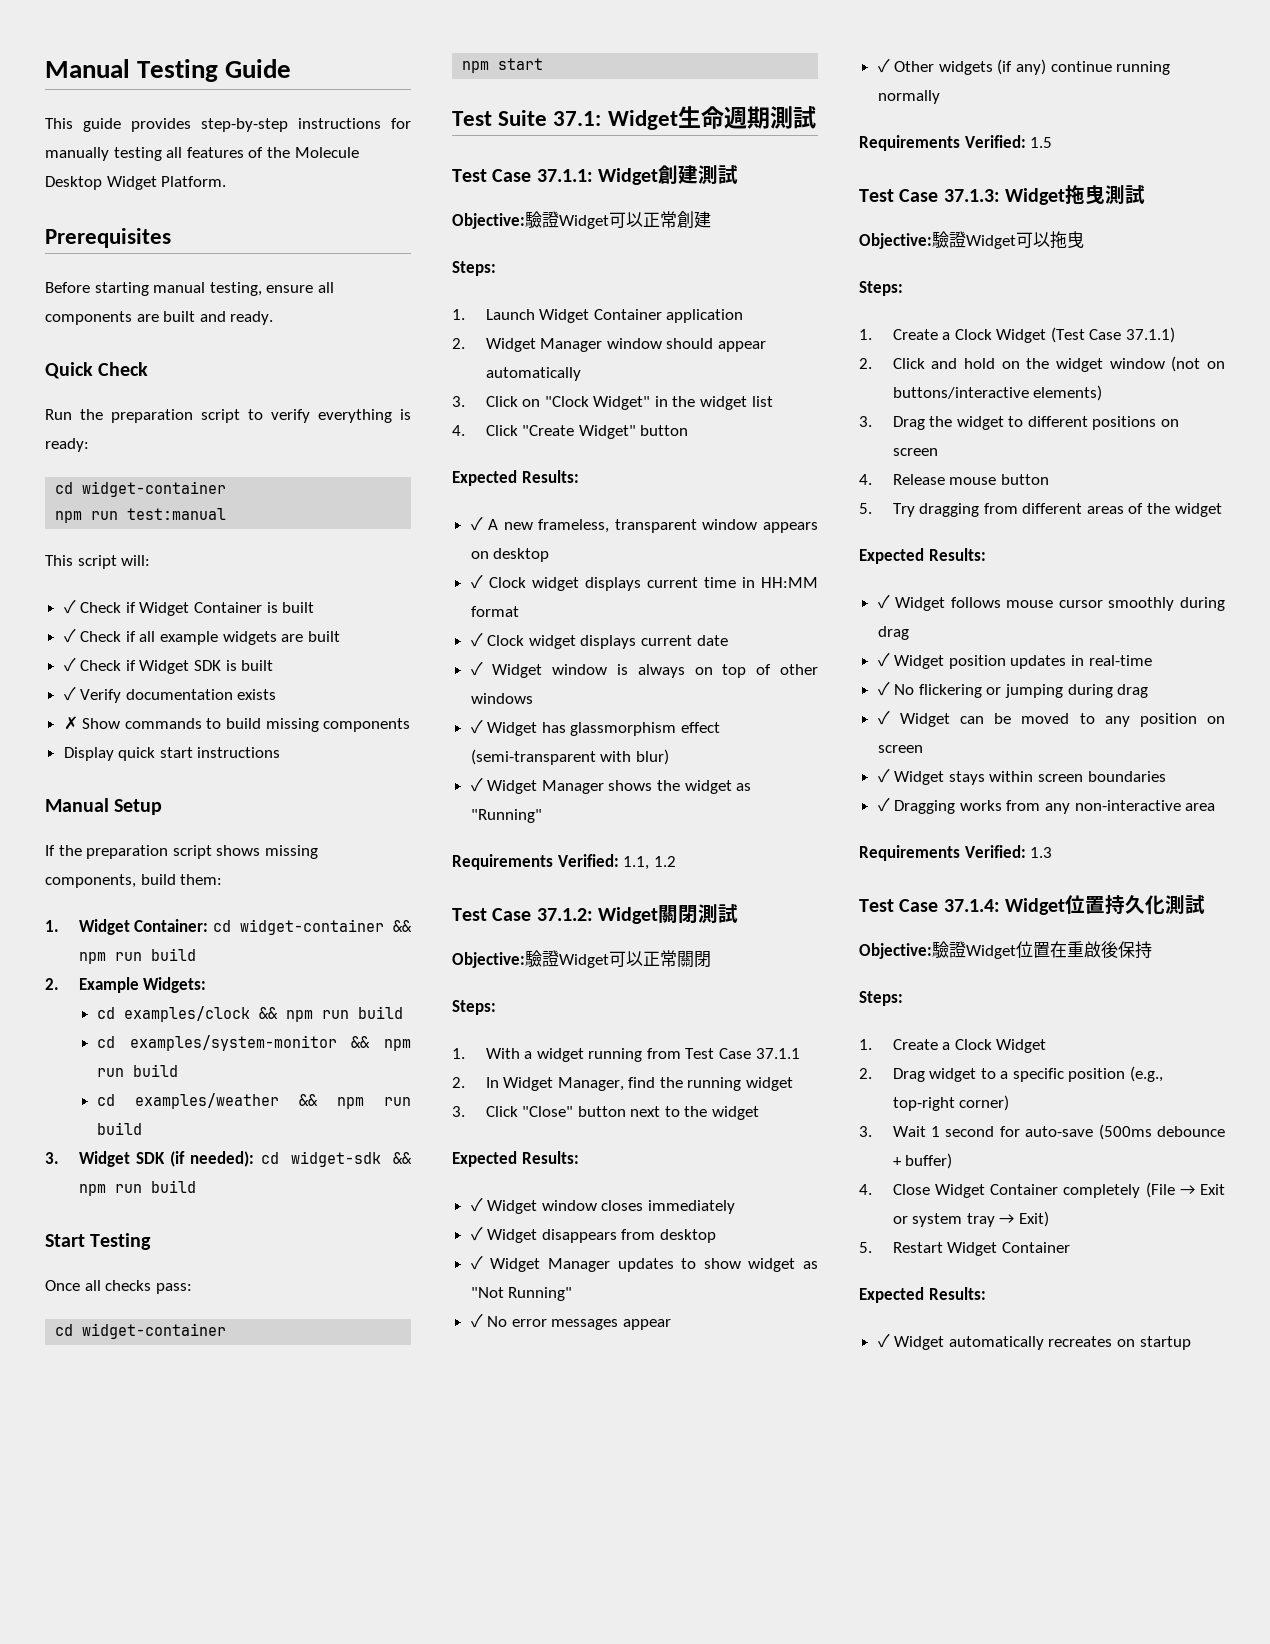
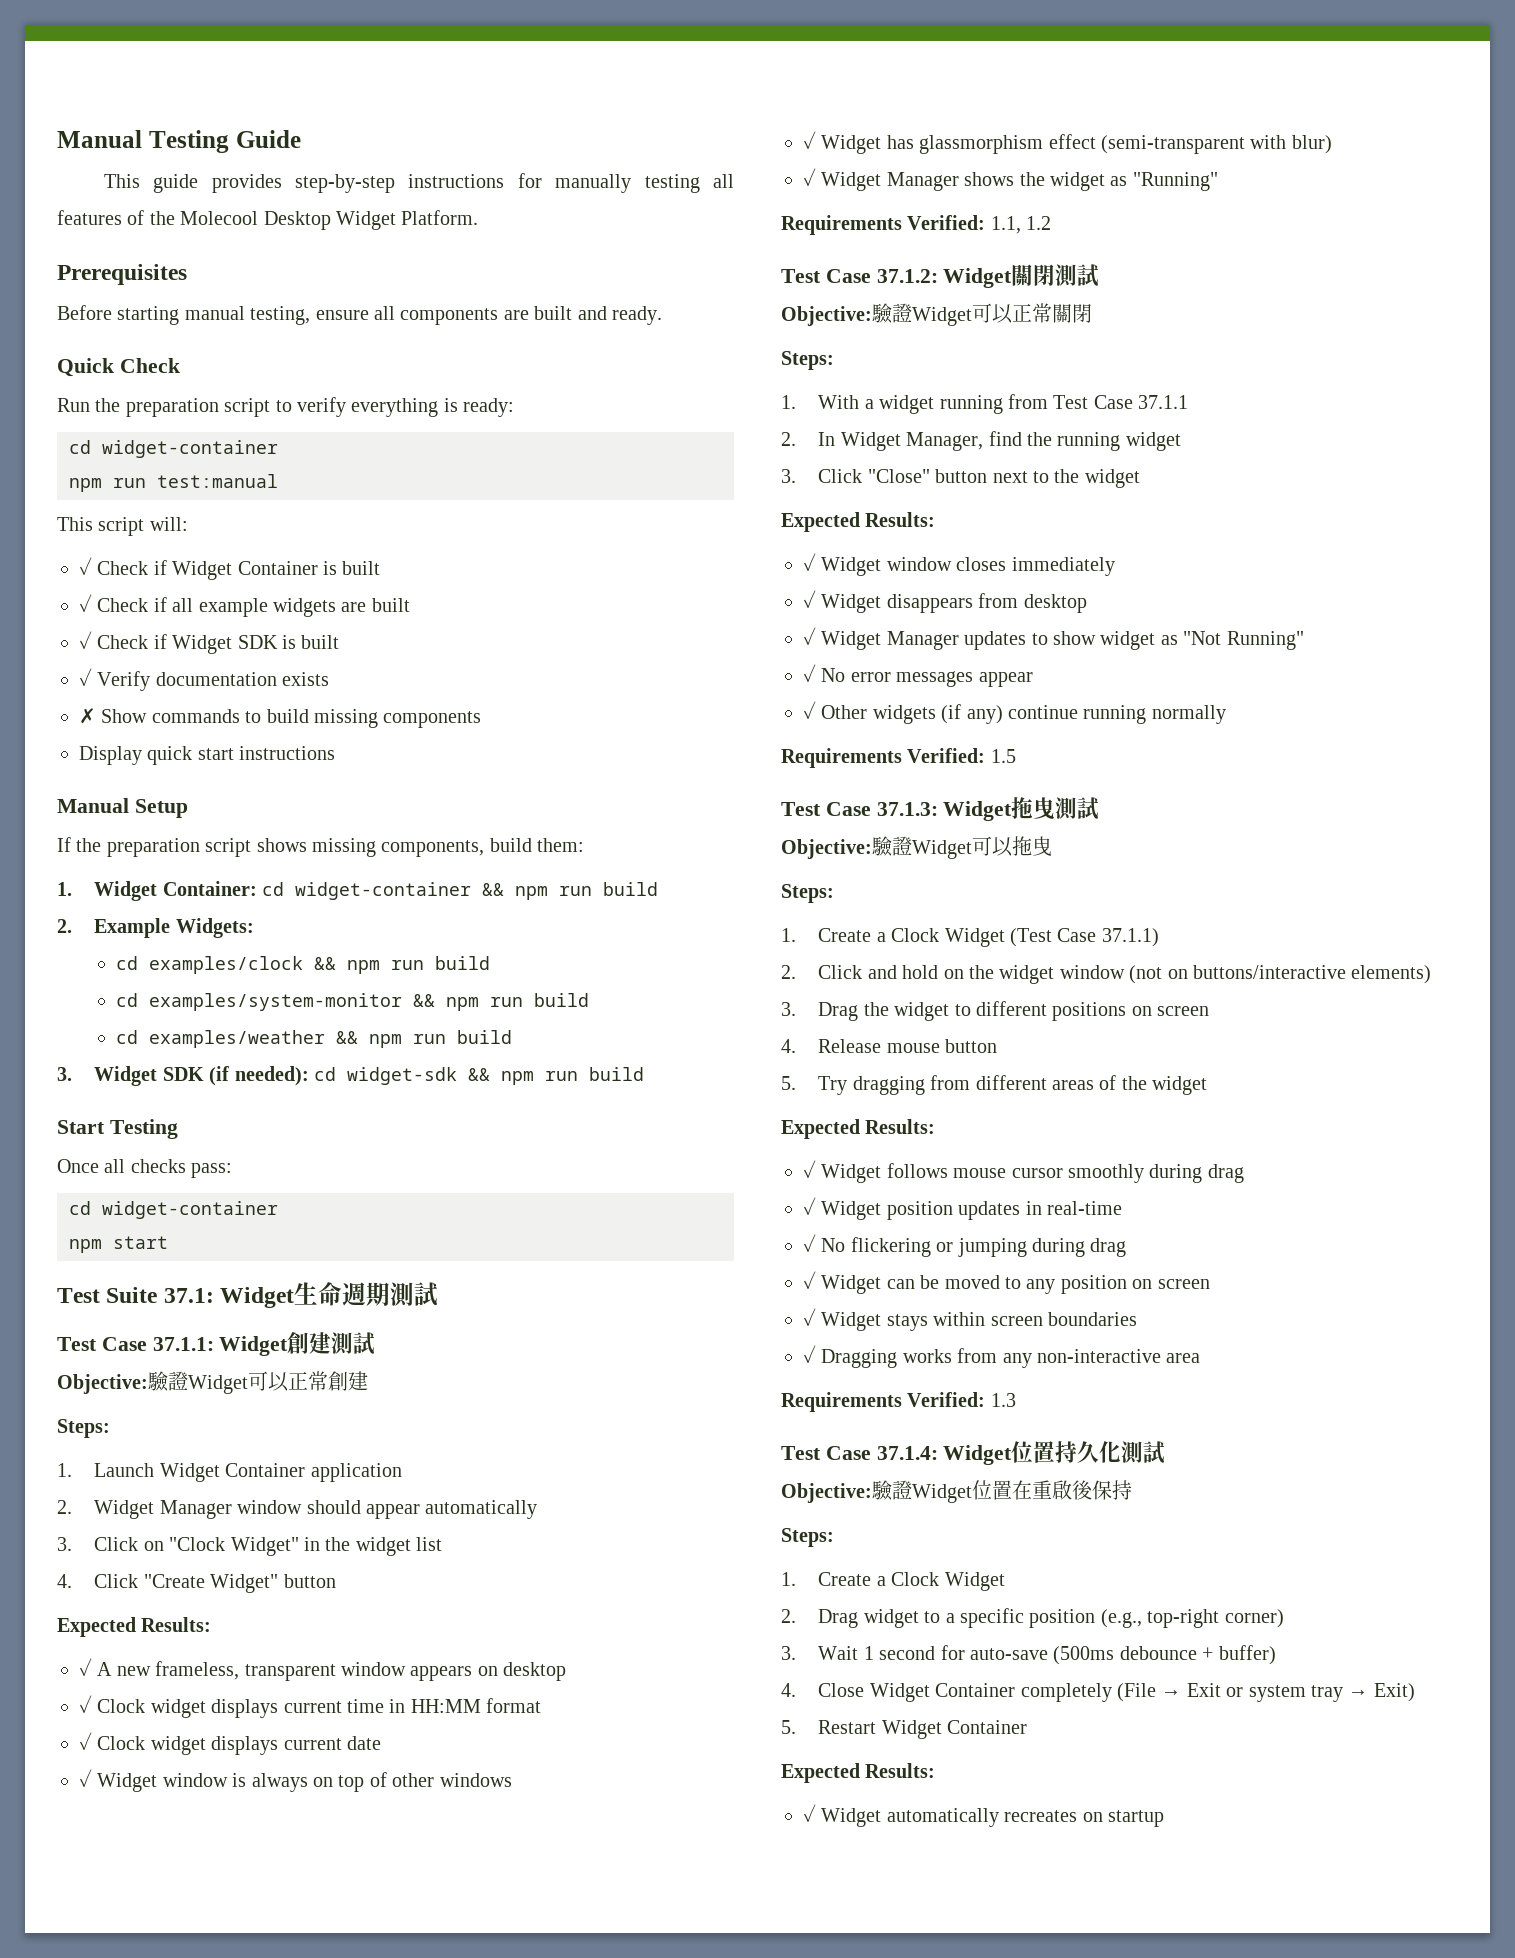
[294,147,359,158] Molecule -> [180,211,259,225] Molecool

